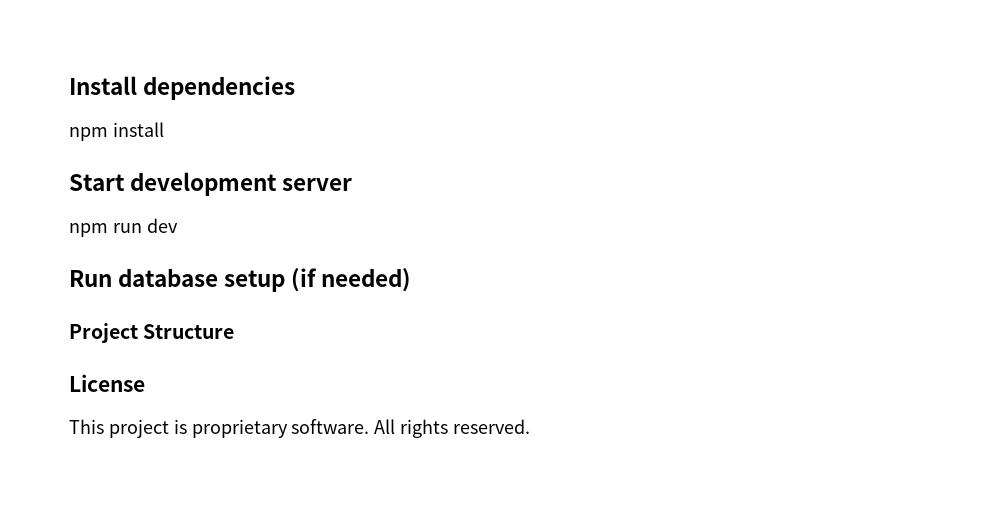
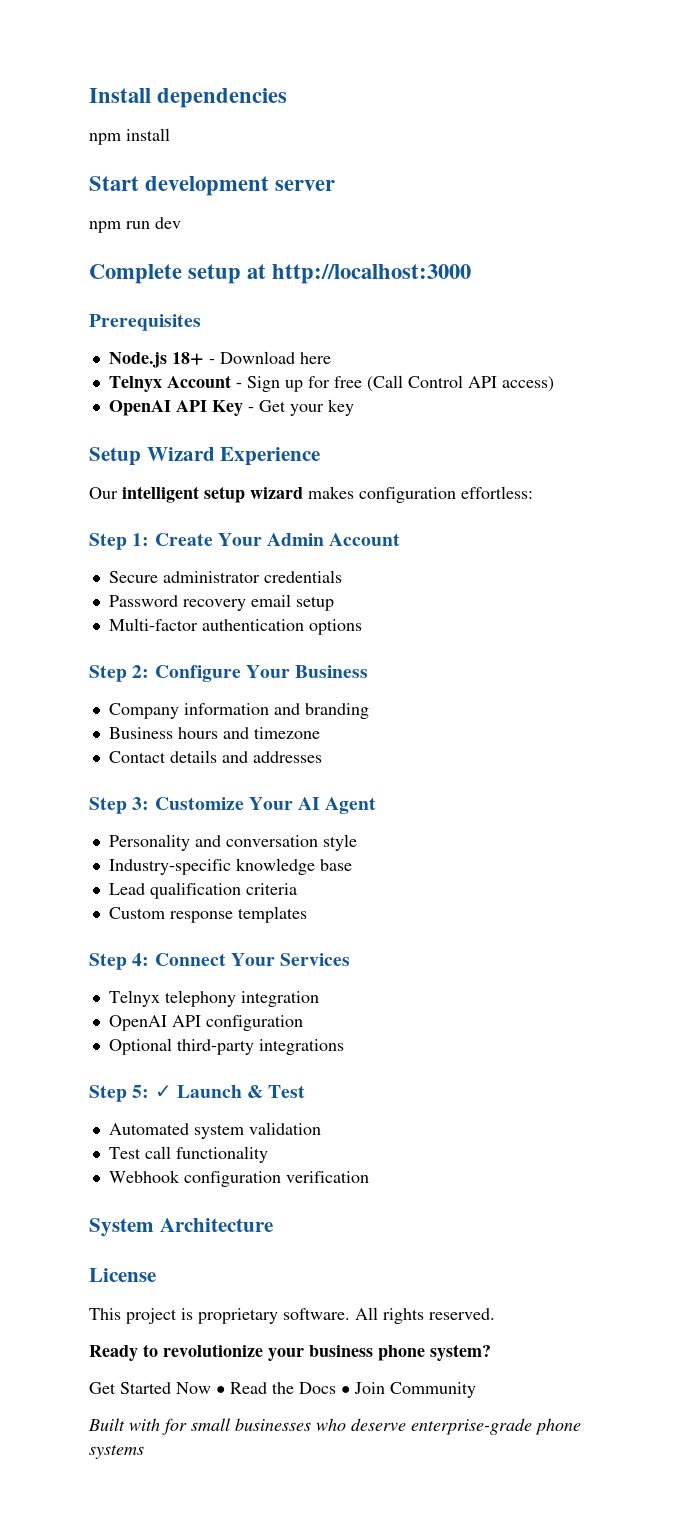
[69,268,412,292] [69,323,235,343] Run database setup (if needed) // Project Structure -> [89,264,472,284] [89,314,201,331] [108,351,331,368] [108,375,554,392] [108,399,354,416] [89,447,321,466] [89,486,533,503] [89,533,401,550] [108,570,342,583] [108,594,334,611] [108,618,362,635] [89,665,369,682] [108,703,369,719] [108,727,320,739] [108,750,322,763] [89,797,377,814] [108,834,357,851] [108,858,352,875] [108,882,297,899] [108,906,307,923] [89,953,351,970] [108,990,319,1007] [108,1015,303,1031] [108,1038,344,1055] [89,1085,306,1102] [108,1122,321,1139] [108,1146,268,1163] [108,1170,369,1187] [89,1218,273,1237] Complete setup at http://localhost:3000 // Prerequisites // Node.js 18+ - Download here // Telnyx Account - Sign up for free (Call Control API access) // OpenAI API Key - Get your key // Setup Wizard Experience // Our intelligent setup wizard makes configuration effortless: // Step 1: Create Your Admin Account // Secure administrator credentials // Password recovery email setup // Multi-factor authentication options // Step 2: Configure Your Business // Company information and branding // Business hours and timezone // Contact details and addresses // Step 3: Customize Your AI Agent // Personality and conversation style // Industry-specific knowledge base // Lead qualification criteria // Custom response templates // Step 4: Connect Your Services // Telnyx telephony integration // OpenAI API configuration // Optional third-party integrations // Step 5: ✓ Launch & Test // Automated system validation // Test call functionality // Webhook configuration verification // System Architecture
(531, 426) none -> [89,1344,491,1361] [89,1382,476,1398] [88,1418,581,1435] [89,1444,144,1459] // Ready to revolutionize your business phone system? // Get Started Now • Read the Docs • Join Community // Built with for small businesses who deserve enterprise-grade phone systems

